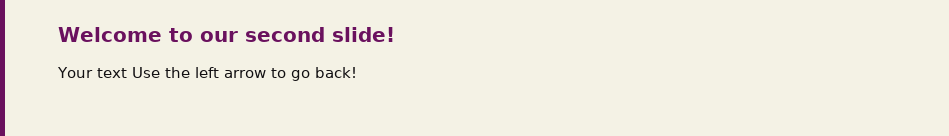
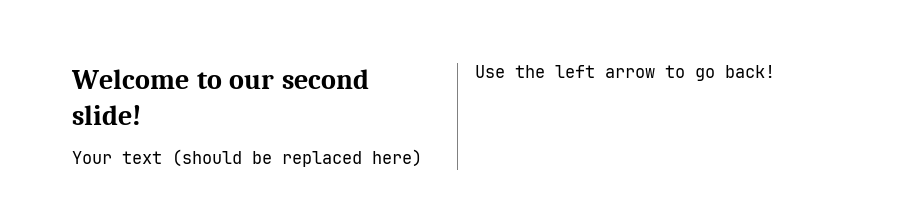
(127, 73) none -> [172,149,422,167] (should be replaced here)

